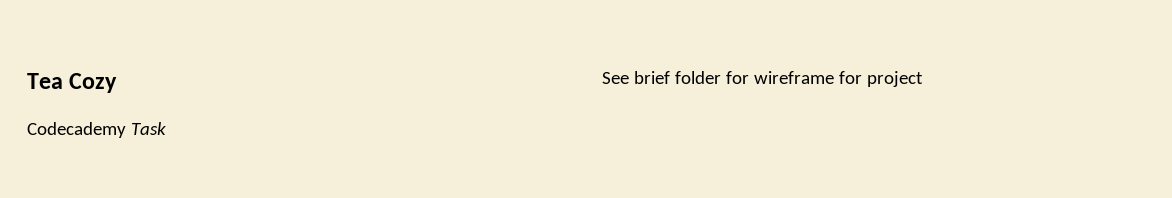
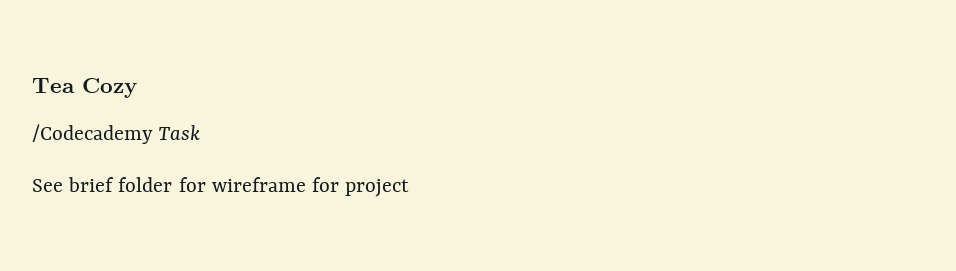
[27,122,126,138] Codecademy -> [32,124,153,144] /Codecademy

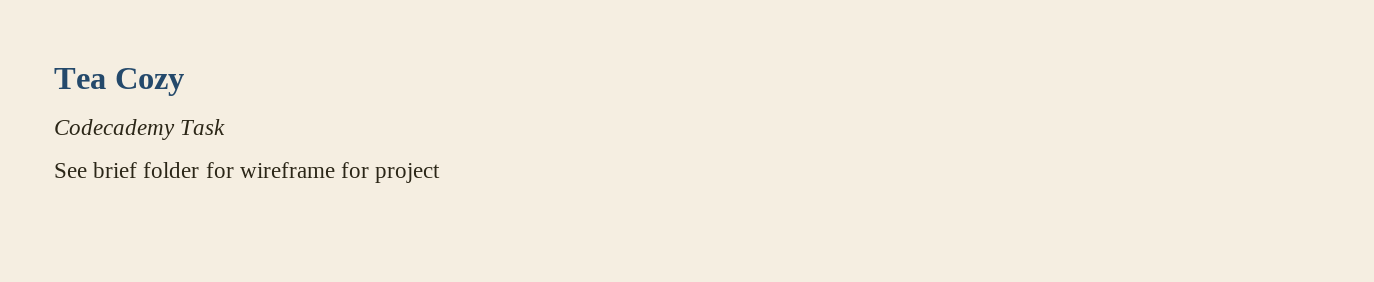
[32,124,153,144] /Codecademy -> [54,119,175,140] Codecademy

